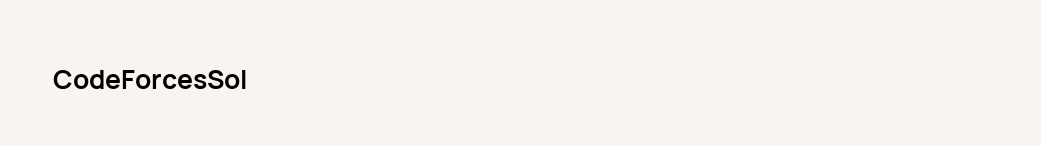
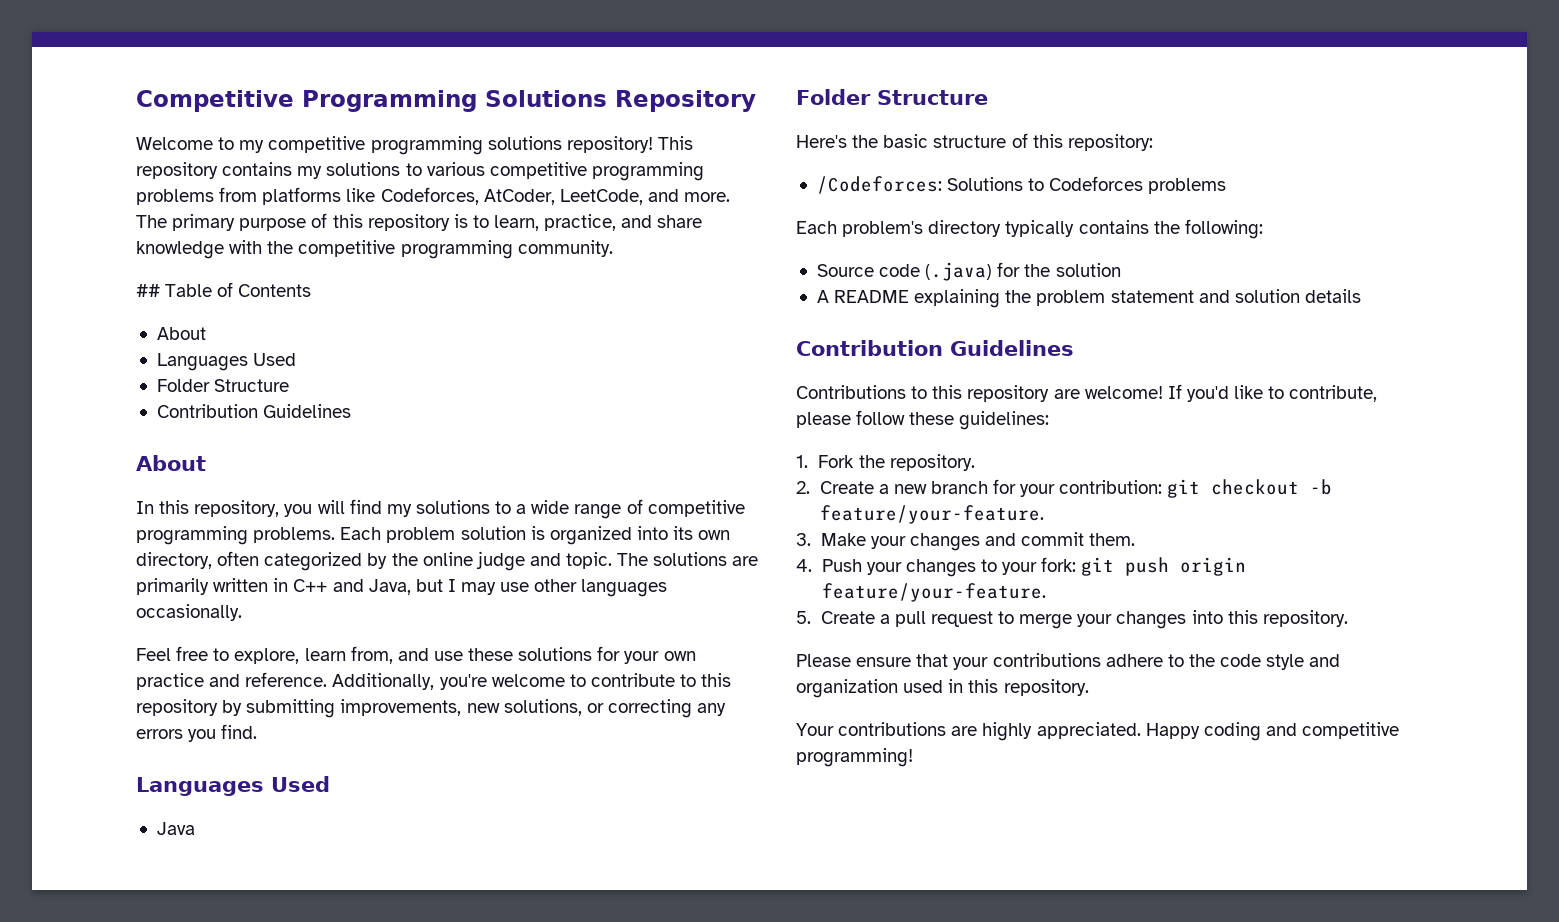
[53,70,247,89] CodeForcesSol -> [136,90,756,112] [136,136,693,155] [136,162,704,181] [136,187,731,205] [136,213,703,231] [136,240,613,259] [136,282,312,297] [156,327,206,340] [156,353,297,371] [156,379,290,392] [156,404,352,418] [136,455,206,471] [136,499,745,519] [136,526,731,545] [136,551,759,571] [136,578,668,597] [136,604,242,621] [136,646,696,664] [136,672,732,690] [136,699,727,718] [136,724,258,742] [136,776,330,796] [156,822,195,835] [796,89,988,105] [796,133,1153,151] [816,176,1227,194] [796,219,1263,239] [816,262,1121,281] [816,289,1361,308] [796,340,1074,356] [796,384,1378,402] [796,410,1050,430] [796,454,975,471] [796,479,1333,498] [819,505,1044,524] [796,532,1136,551] [796,557,1247,577] [821,583,1046,602] [796,610,1348,629] [796,653,1341,670] [796,679,1089,698] [796,722,1400,741] [796,748,913,767] Competitive Programming Solutions Repository // Welcome to my competitive programming solutions repository! This repository contains my solutions to various competitive programming problems from platforms like Codeforces, AtCoder, LeetCode, and more. The primary purpose of this repository is to learn, practice, and share knowledge with the competitive programming community. // ## Table of Contents // About // Languages Used // Folder Structure // Contribution Guidelines // About // In this repository, you will find my solutions to a wide range of competitive programming problems. Each problem solution is organized into its own directory, often categorized by the online judge and topic. The solutions are primarily written in C++ and Java, but I may use other languages occasionally. // Feel free to explore, learn from, and use these solutions for your own practice and reference. Additionally, you're welcome to contribute to this repository by submitting improvements, new solutions, or correcting any errors you find. // Languages Used // Java // Folder Structure // Here's the basic structure of this repository: // /Codeforces: Solutions to Codeforces problems // Each problem's directory typically contains the following: // Source code (.java) for the solution // A README explaining the problem statement and solution details // Contribution Guidelines // Contributions to this repository are welcome! If you'd like to contribute, please follow these guidelines: // 1. Fork the repository. // 2. Create a new branch for your contribution: git checkout -b feature/your-feature. // 3. Make your changes and commit them. // 4. Push your changes to your fork: git push origin feature/your-feature. // 5. Create a pull request to merge your changes into this repository. // Please ensure that your contributions adhere to the code style and organization used in this repository. // Your contributions are highly appreciated. Happy coding and competitive programming!

